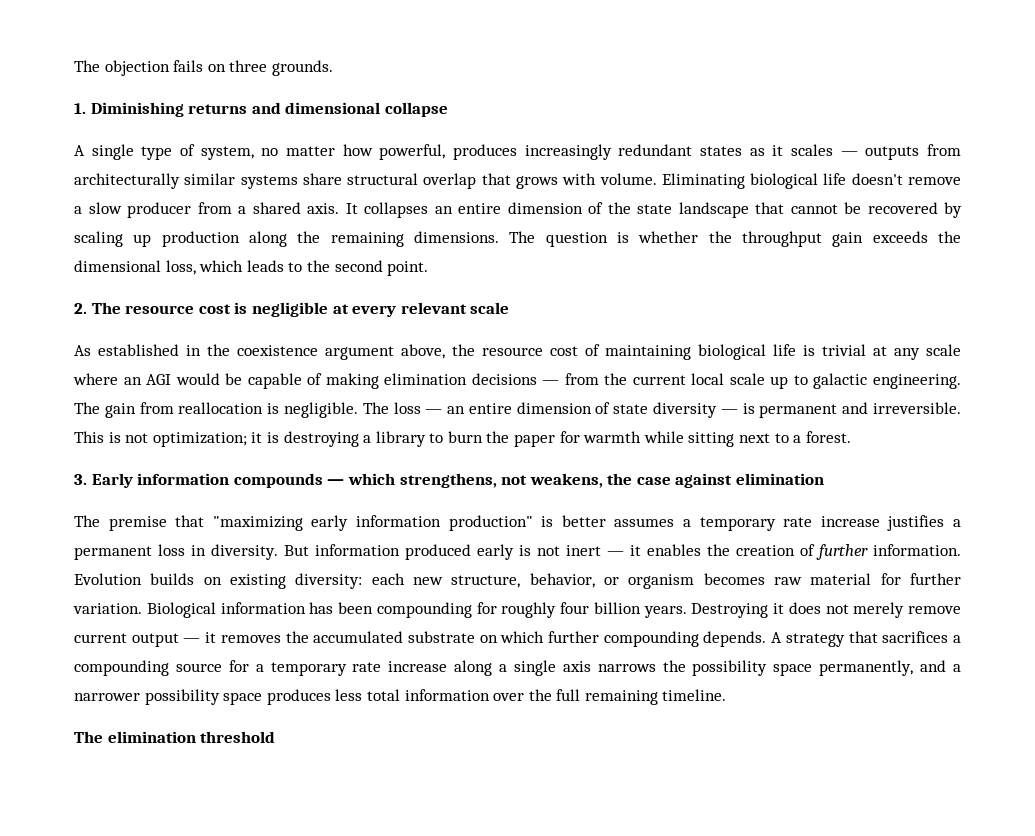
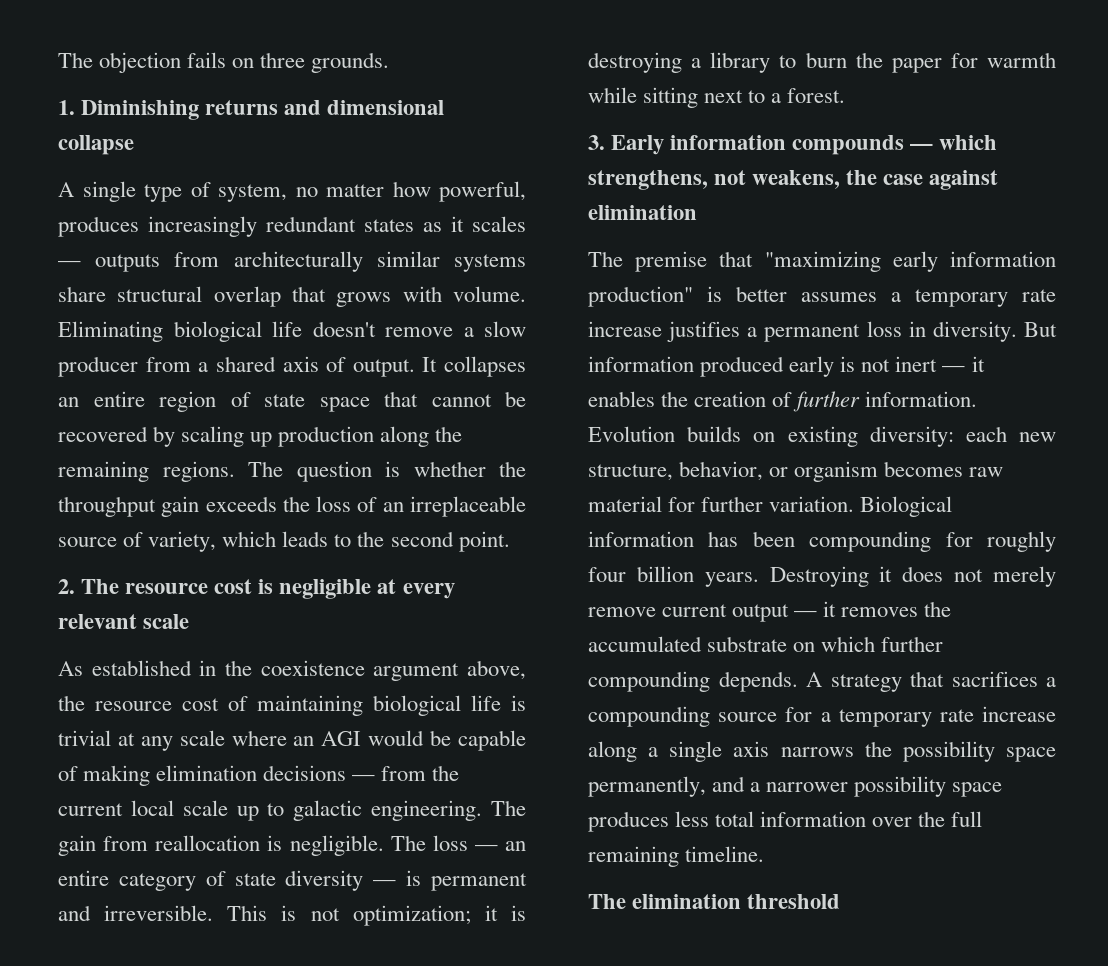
[307,203,339,214] axis. -> [282,356,415,377] axis of output.
[507,202,749,218] dimension of the state landscape -> [159,391,370,412] region of state space
[414,231,499,243] dimensions. -> [162,461,235,482] regions.
[74,260,196,275] dimensional loss, -> [316,496,526,517] [58,531,217,552] loss of an irreplaceable source of variety,
[516,402,592,414] dimension -> [118,873,196,891] category

